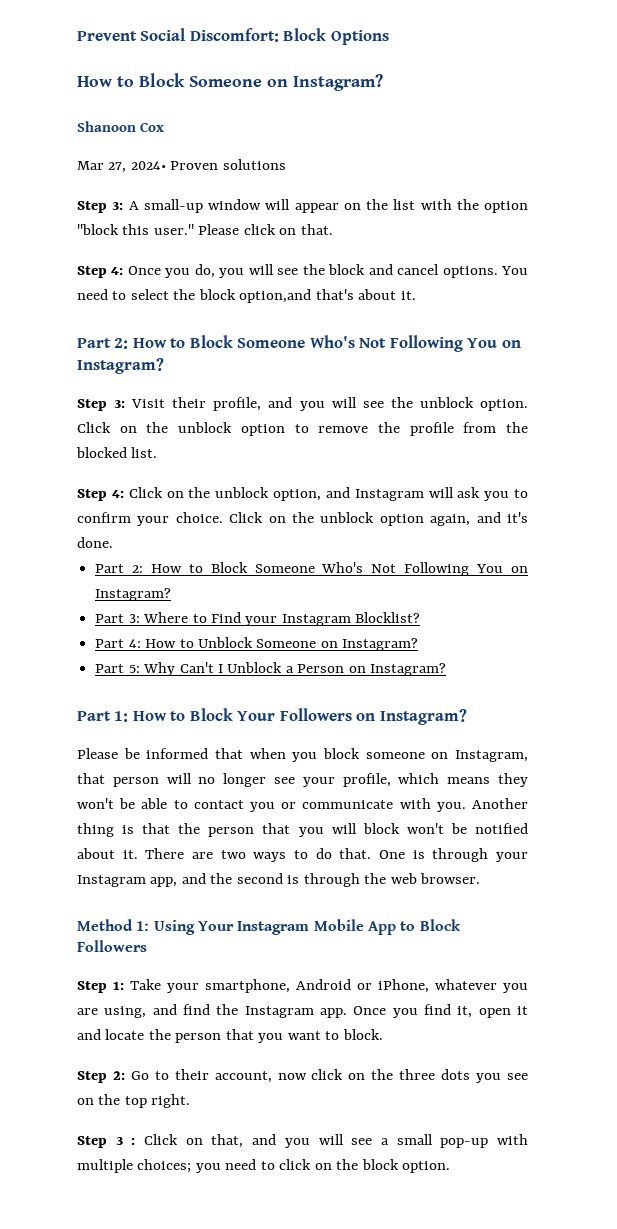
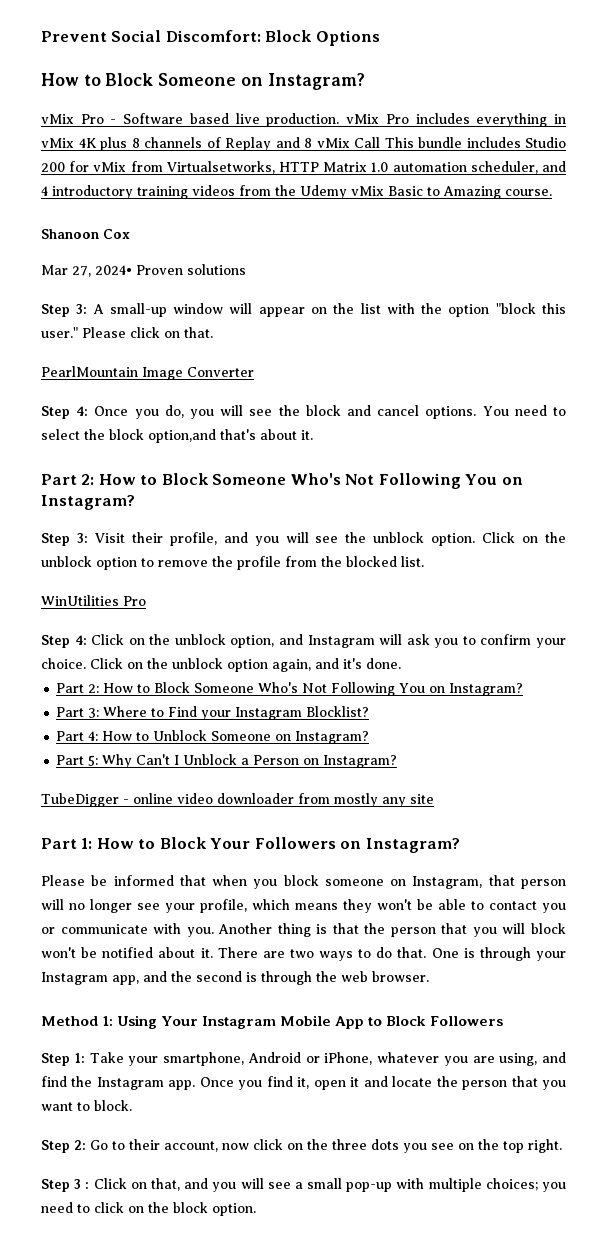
(383, 82) none -> [41,113,567,127] [41,137,566,151] [41,161,566,174] [41,185,552,199] // vMix Pro - Software based live production. vMix Pro includes everything in vMix 4K plus 8 channels of Replay and 8 vMix Call This bundle includes Studio 200 for vMix from Virtualsetworks, HTTP Matrix 1.0 automation scheduler, and 4 introductory training videos from the Udemy vMix Basic to Amazing course.
(333, 229) none -> [41,366,254,380] // PearlMountain Image Converter
(158, 452) none -> [41,595,146,606] // WinUtilities Pro
(447, 669) none -> [41,793,434,807] // TubeDigger - online video downloader from mostly any site

